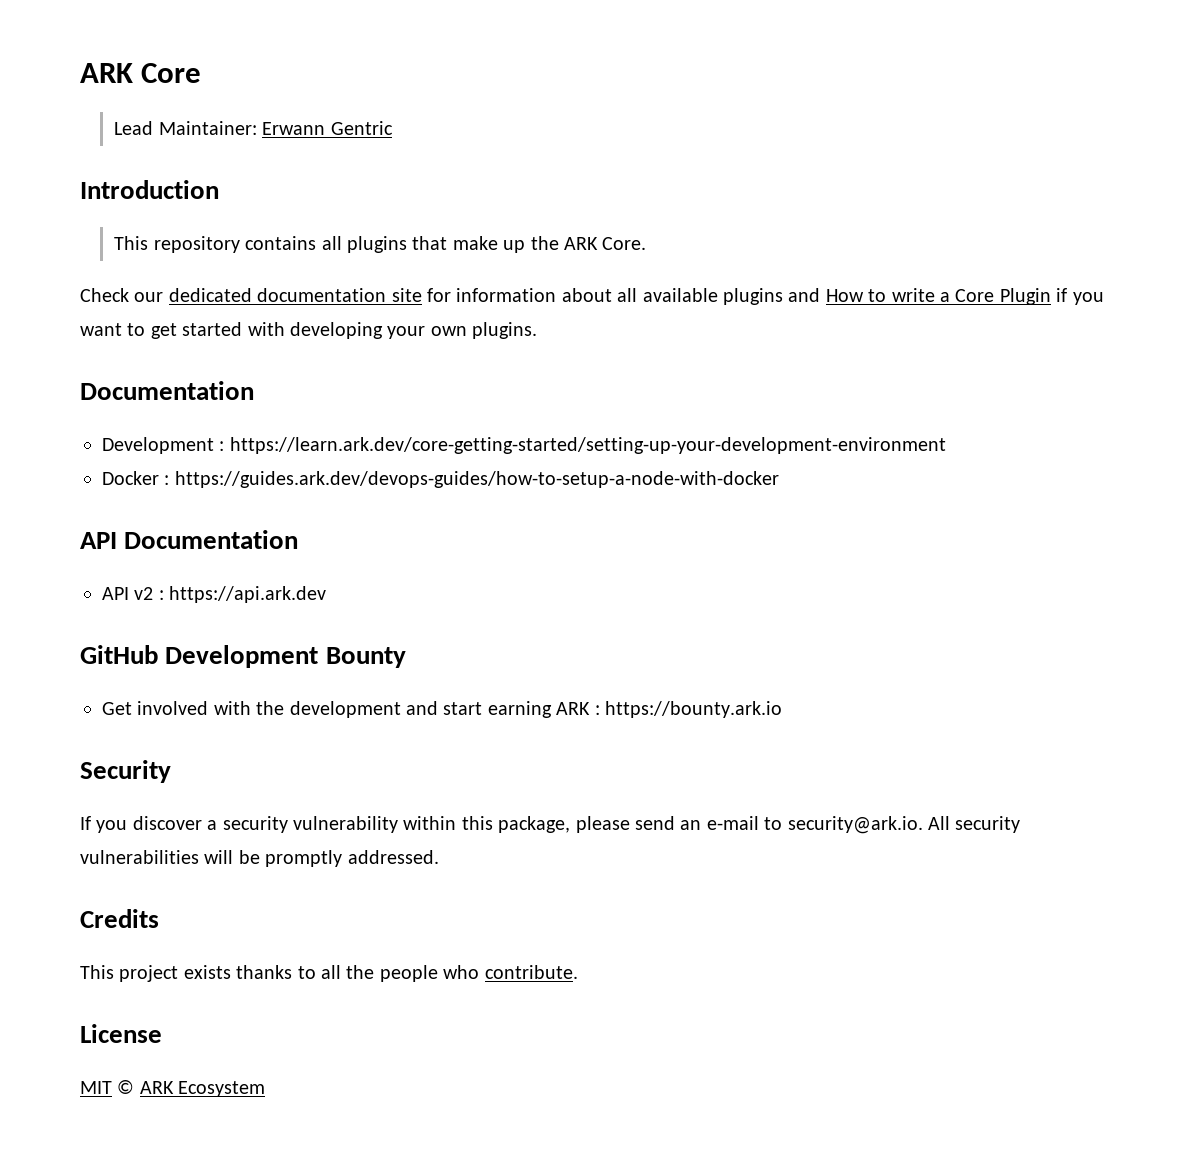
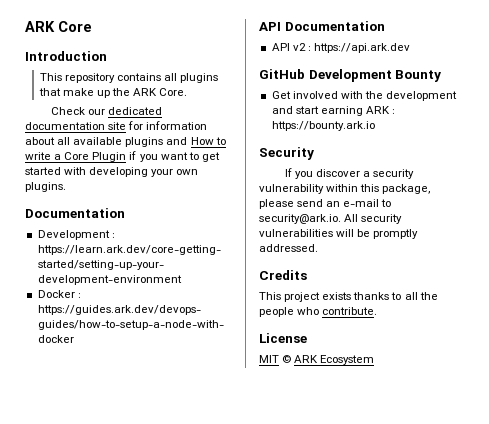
[114,121,393,135] // Lead Maintainer: Erwann Gentric -> (92, 26) none

